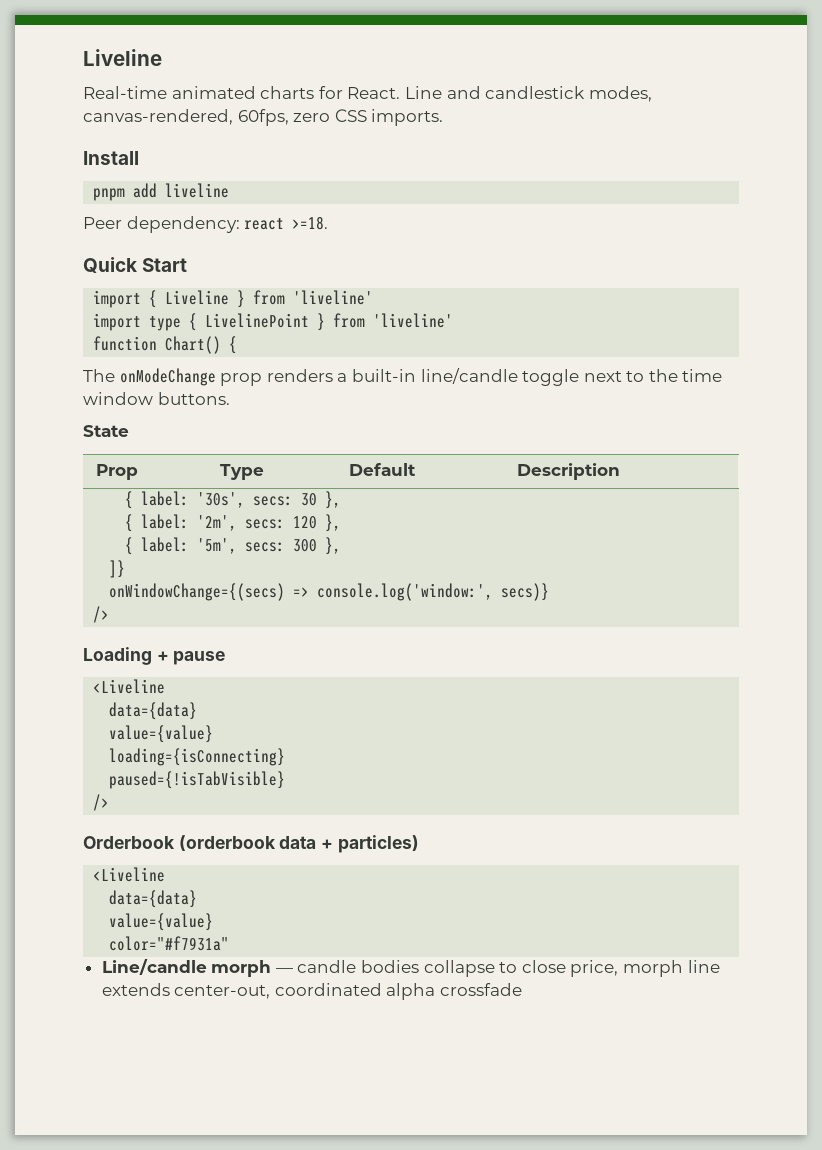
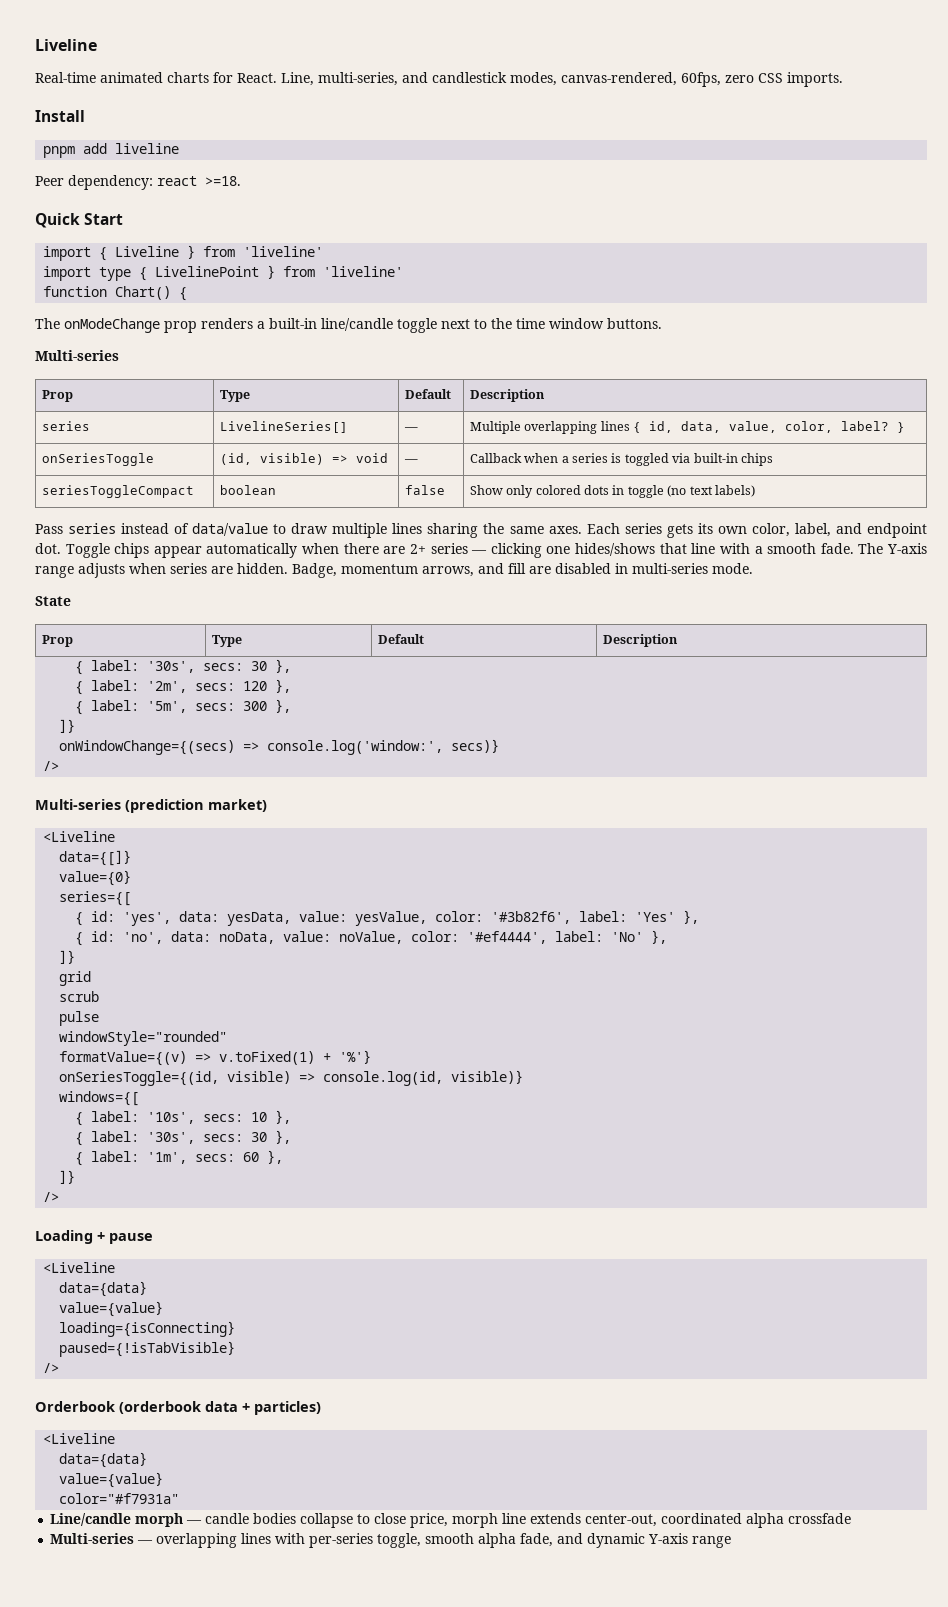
[404,86,442,99] Line -> [281,72,398,86] Line, multi-series,
(230, 398) none -> [35,350,119,361] [41,390,73,402] [219,390,250,402] [404,389,451,399] [469,389,545,402] [41,421,90,431] [219,421,348,433] [403,427,418,431] [469,421,906,434] [41,453,154,466] [219,453,388,465] [403,459,418,463] [469,453,773,466] [41,485,194,498] [219,485,276,495] [404,485,445,495] [469,485,755,498] [35,523,927,538] [35,543,927,558] [35,563,753,578] // Multi-series // Prop | Type | Default | Description // series | LivelineSeries[] | — | Multiple overlapping lines { id, data, value, color, label? } // onSeriesToggle | (id, visible) => void | — | Callback when a series is toggled via built-in chips // seriesToggleCompact | boolean | false | Show only colored dots in toggle (no text labels) // Pass series instead of data/value to draw multiple lines sharing the same axes. Each series gets its own color, label, and endpoint dot. Toggle chips appear automatically when there are 2+ series — clicking one hides/shows that line with a smooth fade. The Y-axis range adjusts when series are hidden. Badge, momentum arrows, and fill are disabled in multi-series mode.
(110, 614) none -> [35,799,267,813] [43,831,116,842] [59,850,132,866] [59,870,132,886] [59,891,132,906] [75,910,700,926] [75,930,668,946] [59,950,76,964] [59,971,92,986] [59,991,100,1002] [59,1011,100,1026] [59,1031,228,1046] [59,1050,372,1066] [59,1070,524,1086] [59,1091,140,1106] [75,1110,292,1126] [75,1130,292,1146] [75,1150,284,1166] [59,1170,76,1184] [43,1192,60,1202] // Multi-series (prediction market) // <Liveline // data={[]} // value={0} // series={[ // { id: 'yes', data: yesData, value: yesValue, color: '#3b82f6', label: 'Yes' }, // { id: 'no', data: noData, value: noValue, color: '#ef4444', label: 'No' }, // ]} // grid // scrub // pulse // windowStyle="rounded" // formatValue={(v) => v.toFixed(1) + '%'} // onSeriesToggle={(id, visible) => console.log(id, visible)} // windows={[ // { label: '10s', secs: 10 }, // { label: '30s', secs: 30 }, // { label: '1m', secs: 60 }, // ]} // />
(523, 989) none -> [50,1533,732,1548] // Multi-series — overlapping lines with per-series toggle, smooth alpha fade, and dynamic Y-axis range

